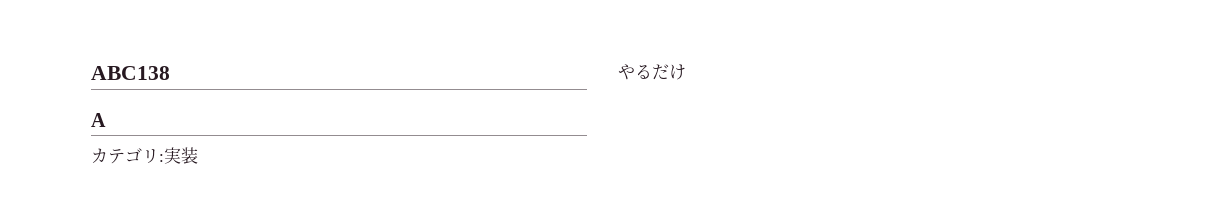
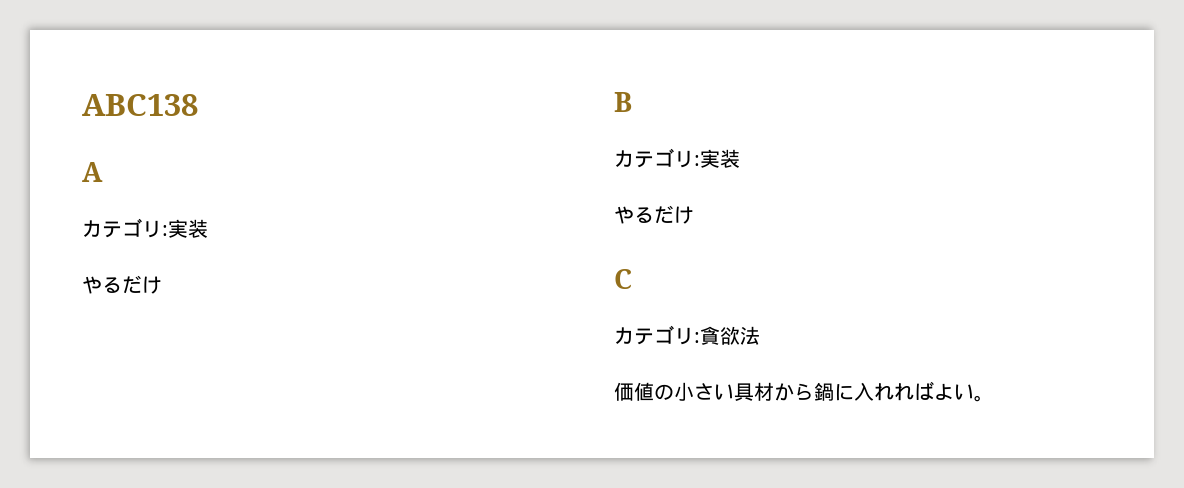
(686, 72) none -> [614,92,632,112] [614,148,740,168] [614,205,694,224] [614,269,632,289] [614,325,760,345] [614,381,994,402] // B // カテゴリ:実装 // やるだけ // C // カテゴリ:貪欲法 // 価値の小さい具材から鍋に入れればよい。

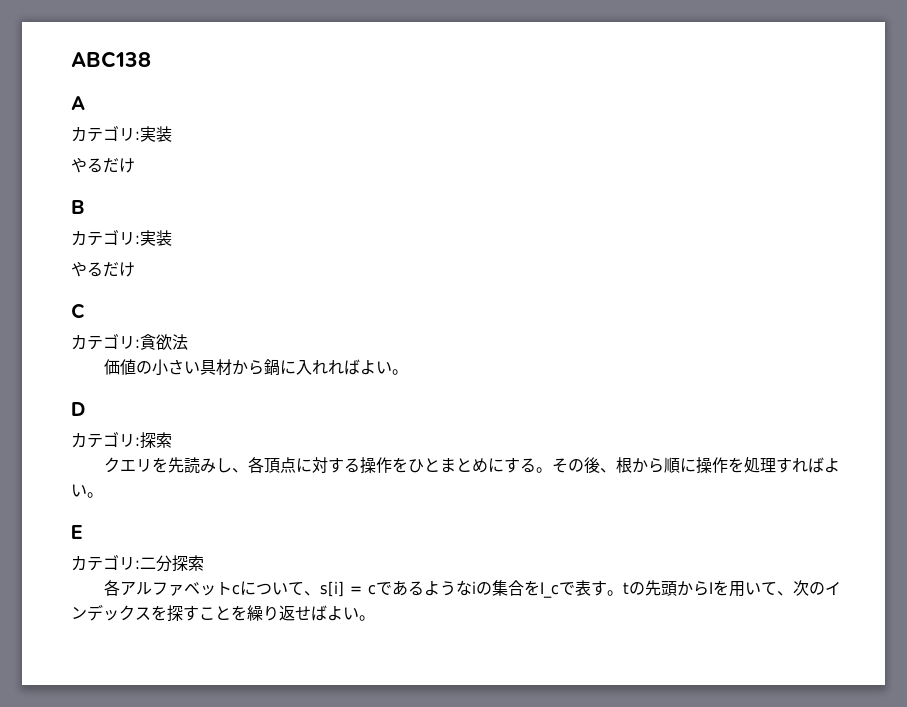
(994, 398) none -> [71,402,85,416] [71,431,172,449] [104,457,841,474] [71,484,103,498] [71,525,83,539] [71,554,204,572] [104,580,841,598] [71,604,375,622] // D // カテゴリ:探索 // クエリを先読みし、各頂点に対する操作をひとまとめにする。その後、根から順に操作を処理すればよい。 // E // カテゴリ:二分探索 // 各アルファベットcについて、s[i] = cであるようなiの集合をI_cで表す。tの先頭からIを用いて、次のインデックスを探すことを繰り返せばよい。

